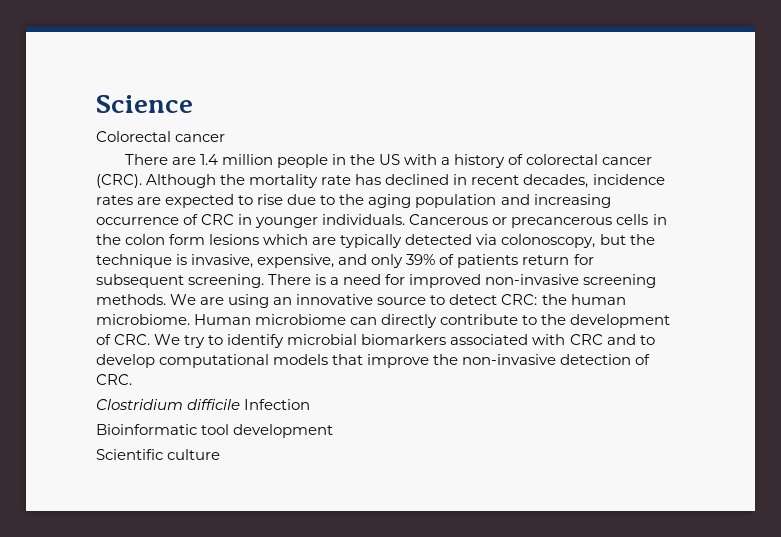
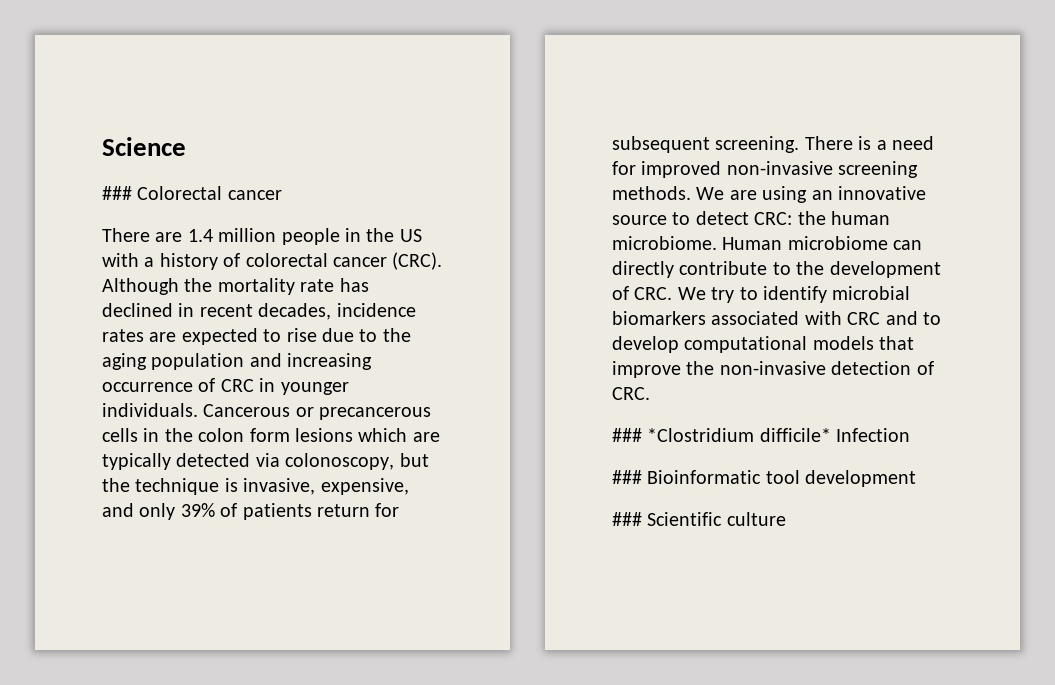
(193, 104) none -> [102,186,132,200] ###
[96,399,241,410] Clostridium difficile -> [612,428,831,442] ### *Clostridium difficile*
(311, 404) none -> [612,470,642,484] ###
(334, 431) none -> [612,512,642,526] ###

